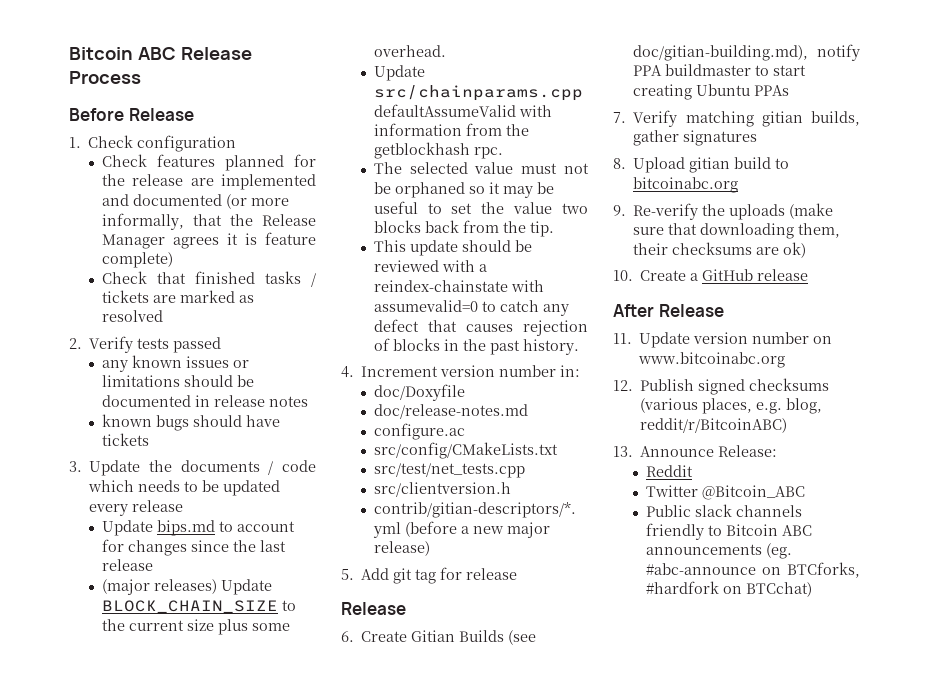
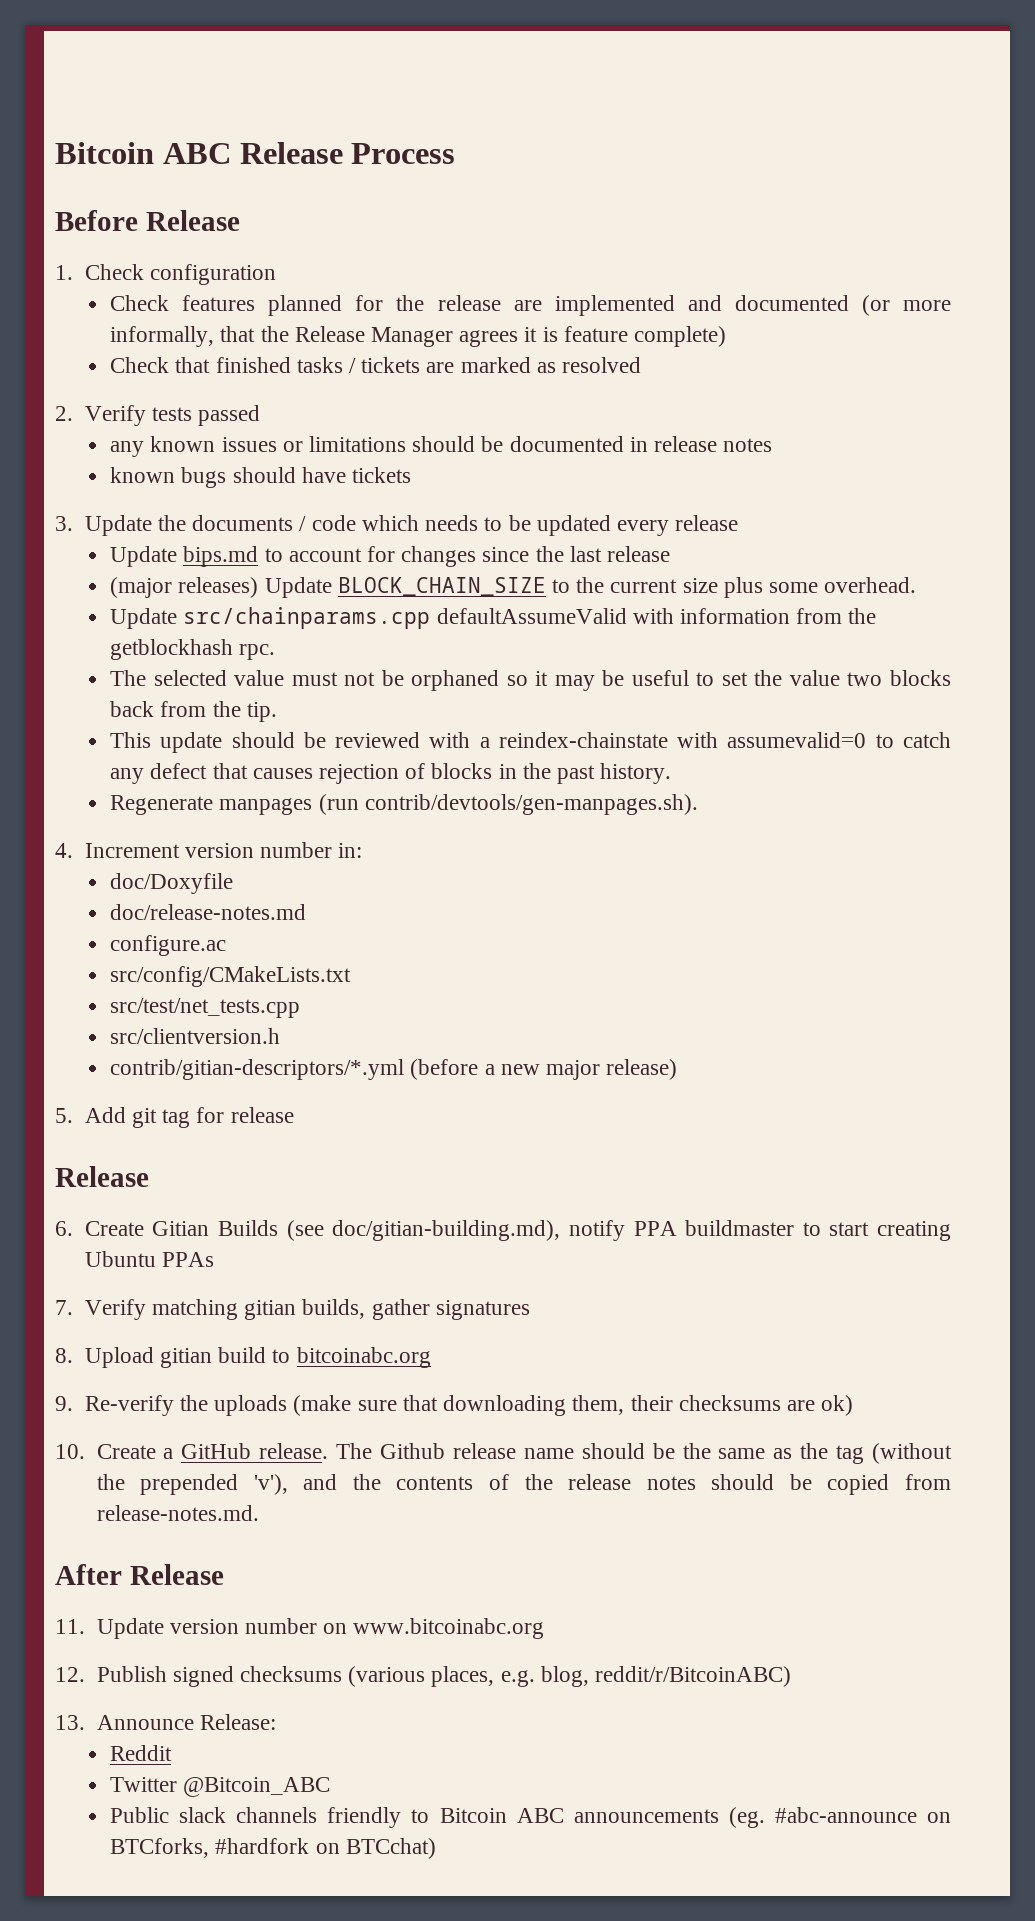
(579, 347) none -> [110,794,698,815] // Regenerate manpages (run contrib/devtools/gen-manpages.sh).
[757,269,809,281] release -> [259,1443,952,1464] [96,1474,952,1495] [96,1505,259,1521] release. The Github release name should be the same as the tag (without the prepended 'v'), and the contents of the release notes should be copied from release-notes.md.

